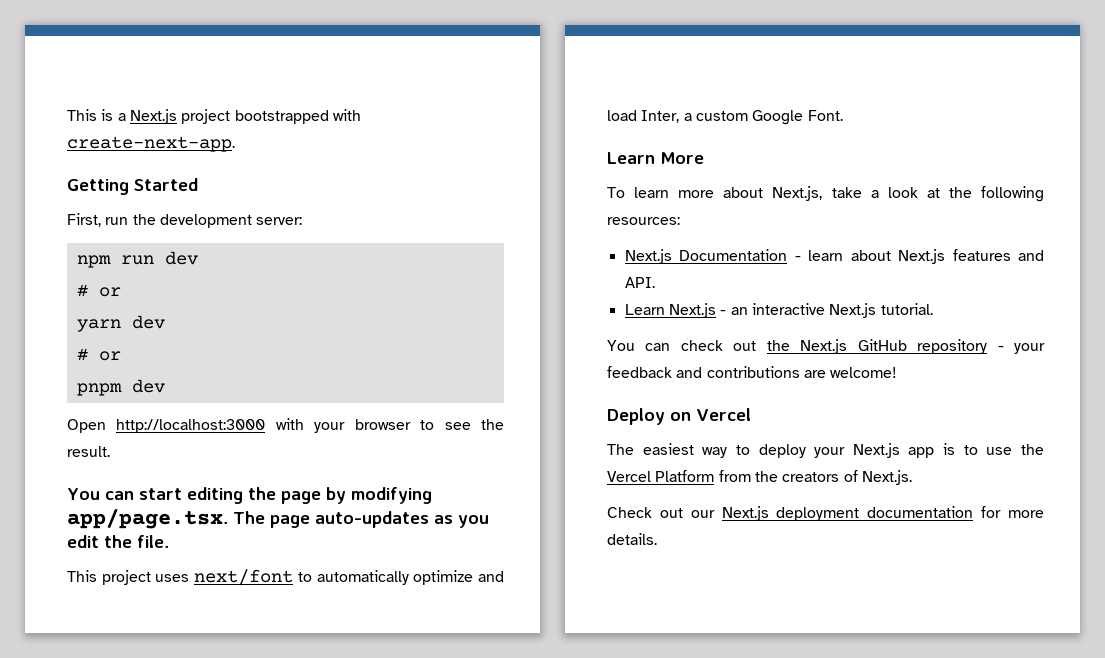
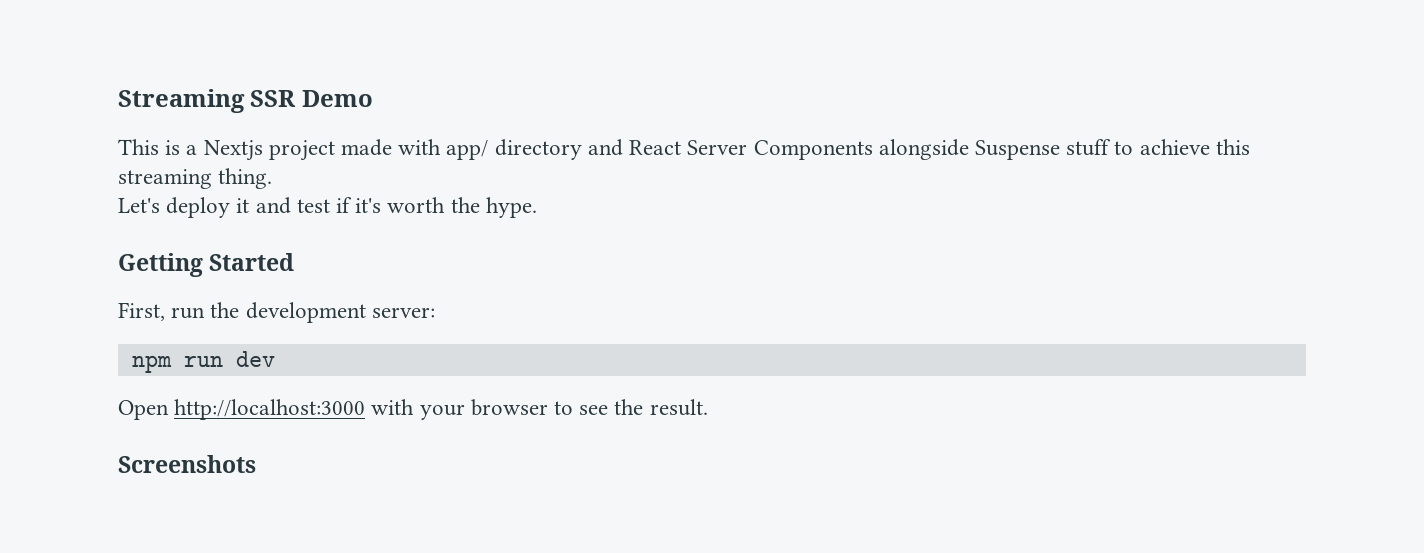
[67,109,361,124] [67,136,235,152] This is a Next.js project bootstrapped with create-next-app. -> [118,89,373,113] [118,139,1250,161] [118,168,273,189] [118,197,537,218] Streaming SSR Demo // This is a Nextjs project made with app/ directory and React Server Components alongside Suspense stuff to achieve this streaming thing. // Let's deploy it and test if it's worth the hype.
[76,284,121,297] [76,315,165,332] [76,348,121,361] [76,379,165,396] // # or // yarn dev // # or // pnpm dev -> (275, 359) none
[67,487,432,504] [67,508,489,529] [67,535,169,548] [67,569,504,586] [607,110,843,125] [607,152,704,164] [607,186,1044,202] [607,217,680,225] [624,249,1044,264] [624,277,655,288] [624,303,933,318] [607,339,1045,354] [607,366,898,378] [607,408,751,425] [607,443,1044,458] [607,470,912,485] [607,506,1044,521] [607,533,657,545] You can start editing the page by modifying app/page.tsx. The page auto-updates as you edit the file. // This project uses next/font to automatically optimize and load Inter, a custom Google Font. // Learn More // To learn more about Next.js, take a look at the following resources: // Next.js Documentation - learn about Next.js features and API. // Learn Next.js - an interactive Next.js tutorial. // You can check out the Next.js GitHub repository - your feedback and contributions are welcome! // Deploy on Vercel // The easiest way to deploy your Next.js app is to use the Vercel Platform from the creators of Next.js. // Check out our Next.js deployment documentation for more details. -> [118,455,256,473] Screenshots

